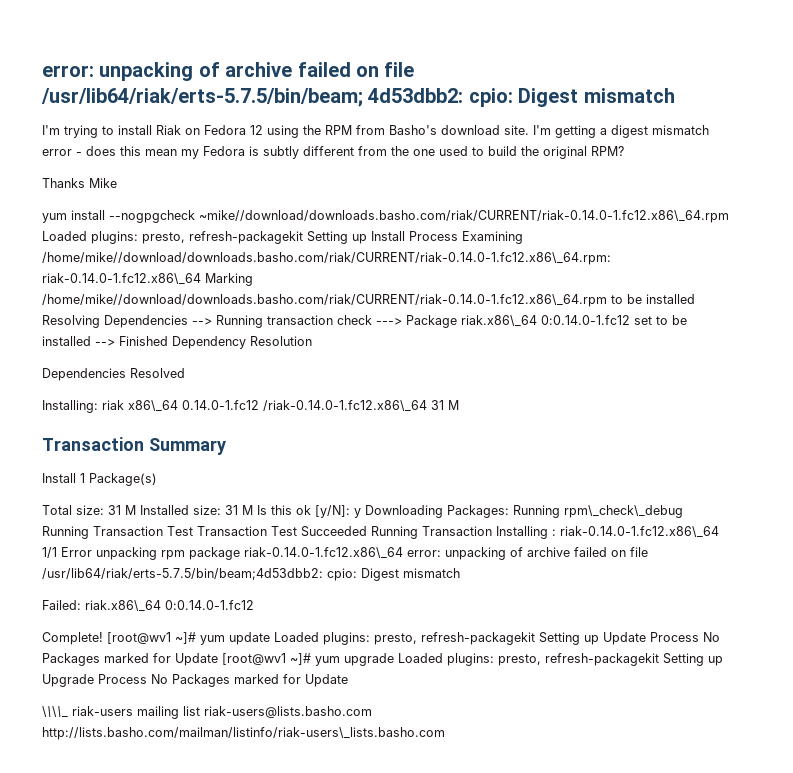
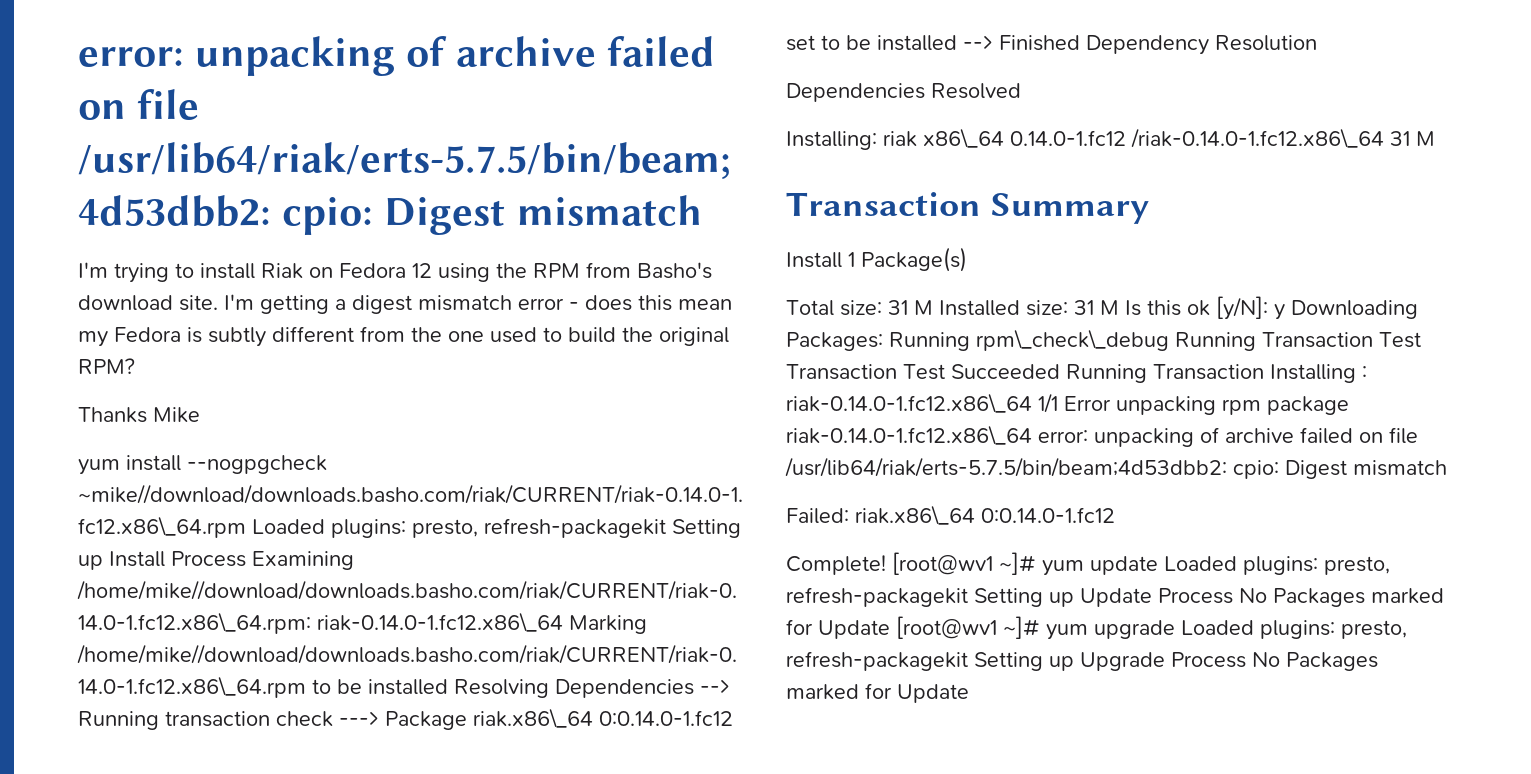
[42,706,372,719] [42,727,445,740] // \\\\_ riak-users mailing list riak-users@lists.basho.com http://lists.basho.com/mailman/listinfo/riak-users\_lists.basho.com -> (969, 693) none

